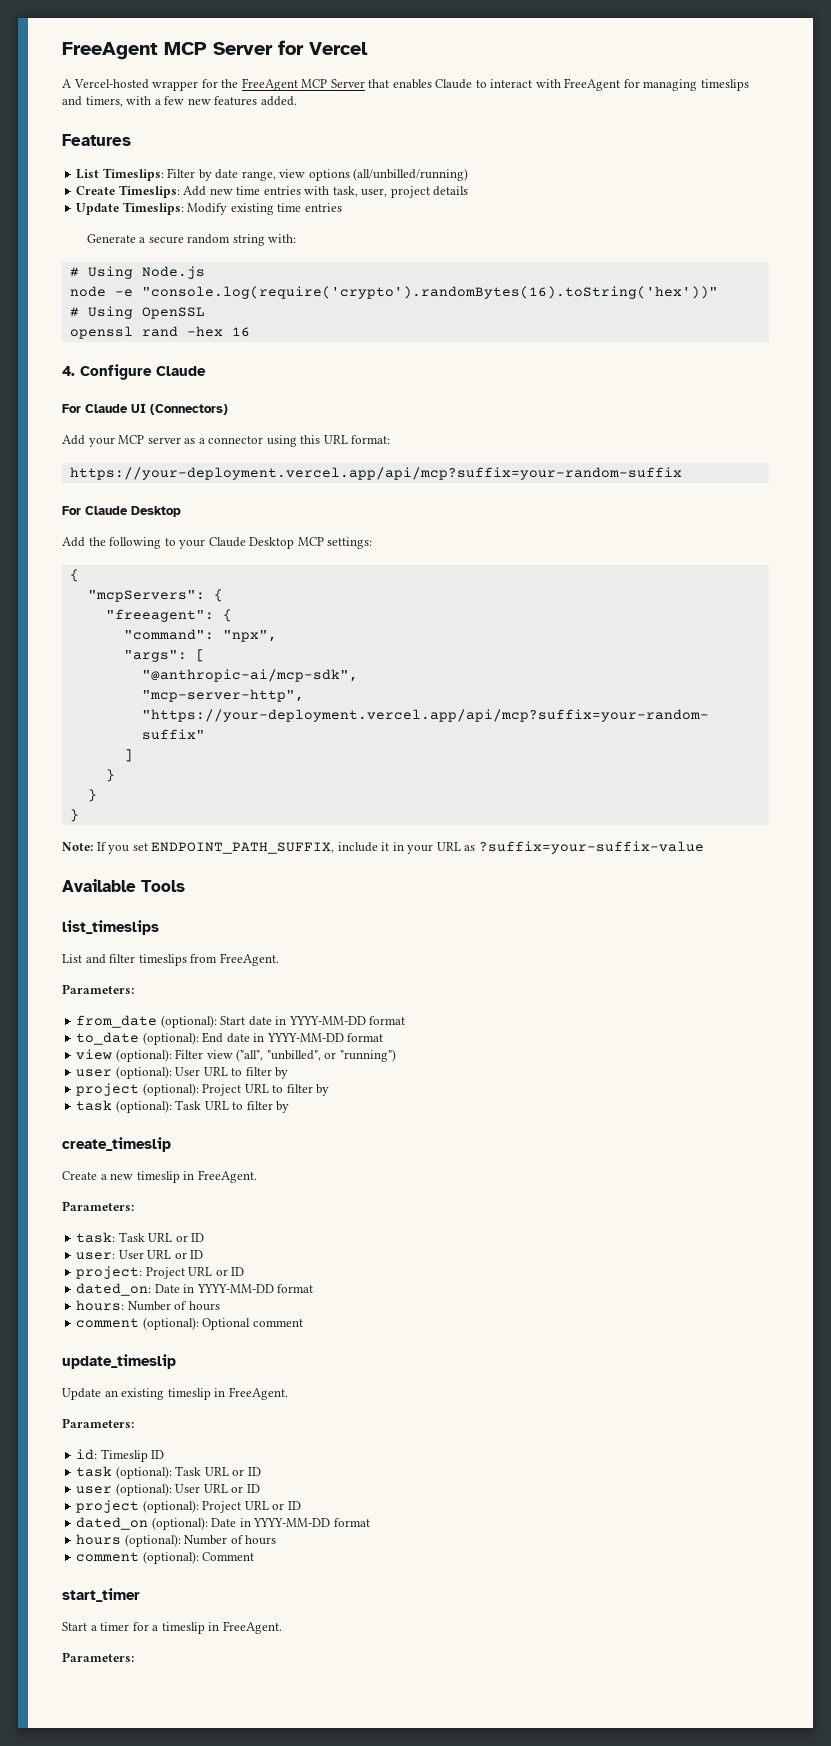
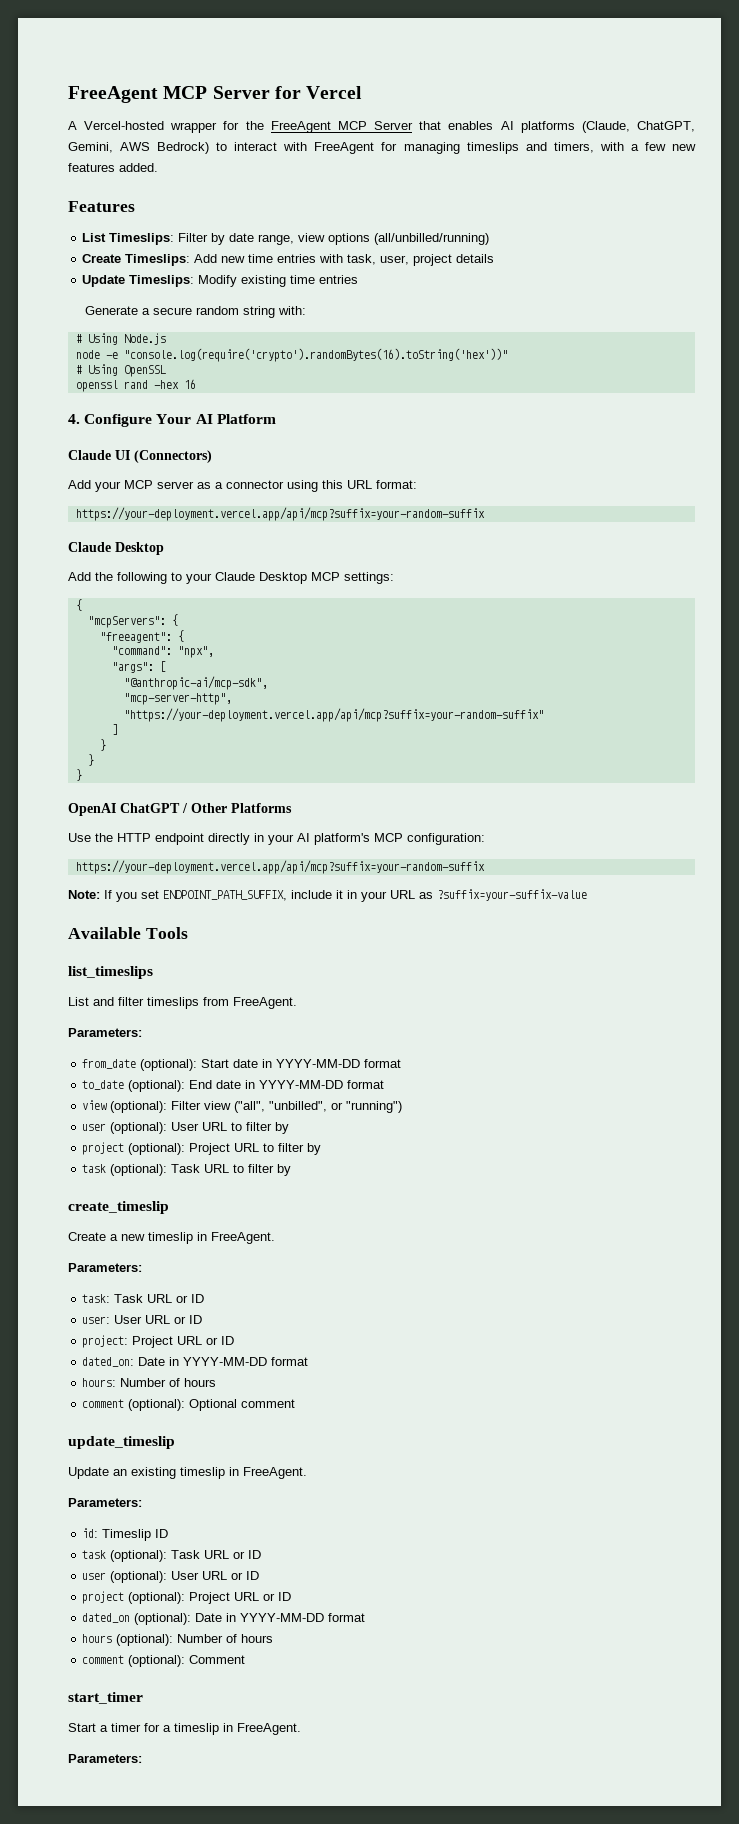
[435,79,473,89] Claude -> [500,121,695,133] [68,142,210,154] AI platforms (Claude, ChatGPT, Gemini, AWS Bedrock)
[156,366,206,376] [62,404,81,413] Claude // For -> [156,414,276,424] Your AI Platform //
[62,506,81,515] For -> (485, 514) none
(79, 815) none -> [68,803,292,816] [68,833,485,845] [75,860,485,874] // OpenAI ChatGPT / Other Platforms // Use the HTTP endpoint directly in your AI platform's MCP configuration: // https://your-deployment.vercel.app/api/mcp?suffix=your-random-suffix

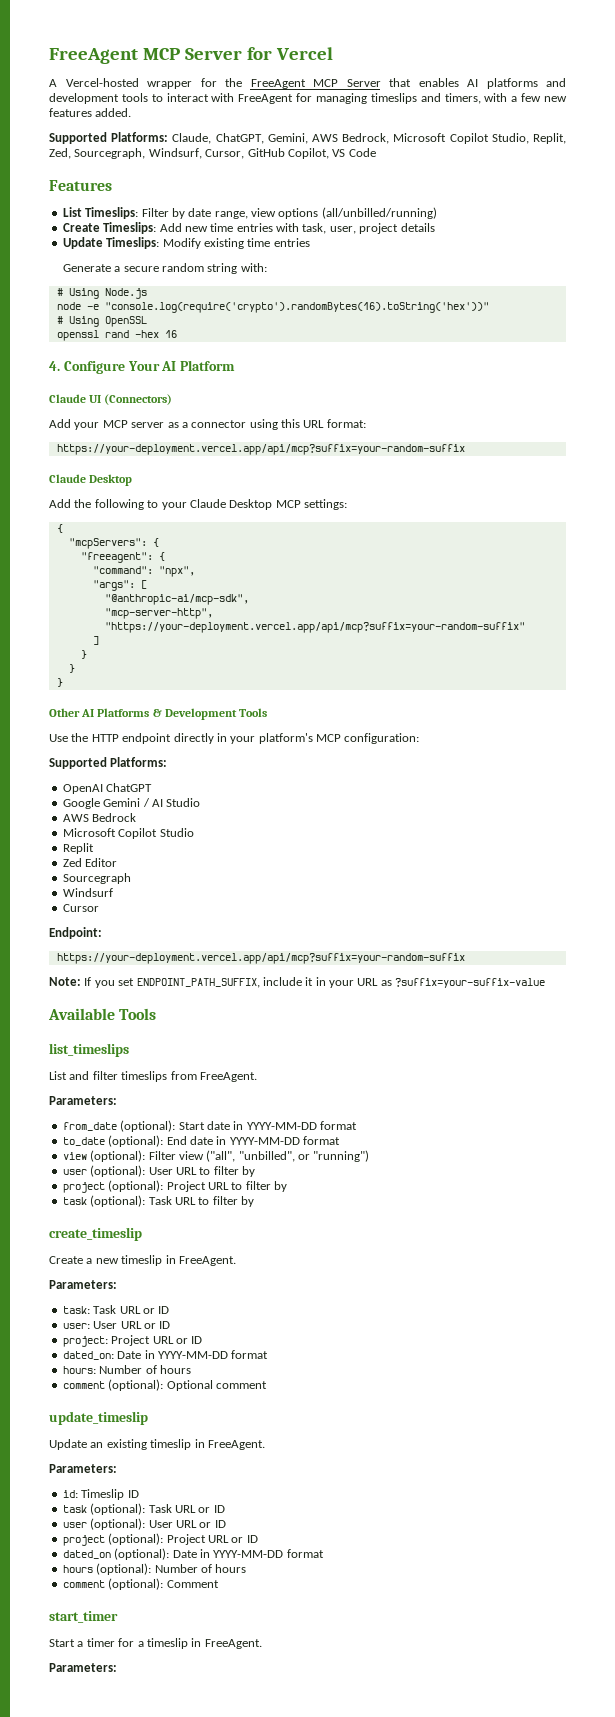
[581,121,695,133] [68,142,210,154] (Claude, ChatGPT, Gemini, AWS Bedrock) -> [546,78,566,87] [49,93,148,104] and development tools
(158, 167) none -> [49,132,566,144] [49,148,376,159] // Supported Platforms: Claude, ChatGPT, Gemini, AWS Bedrock, Microsoft Copilot Studio, Replit, Zed, Sourcegraph, Windsurf, Cursor, GitHub Copilot, VS Code
[68,803,292,816] OpenAI ChatGPT / Other Platforms -> [49,708,268,720] Other AI Platforms & Development Tools
[297,833,310,842] AI -> (256, 740) none
(485, 839) none -> [49,757,168,769] [62,783,153,794] [62,798,201,809] [62,813,137,822] [62,828,194,839] [62,843,94,854] [62,858,118,867] [62,873,131,884] [62,888,113,897] [62,904,99,912] [49,927,102,939] // Supported Platforms: // OpenAI ChatGPT // Google Gemini / AI Studio // AWS Bedrock // Microsoft Copilot Studio // Replit // Zed Editor // Sourcegraph // Windsurf // Cursor // Endpoint:

